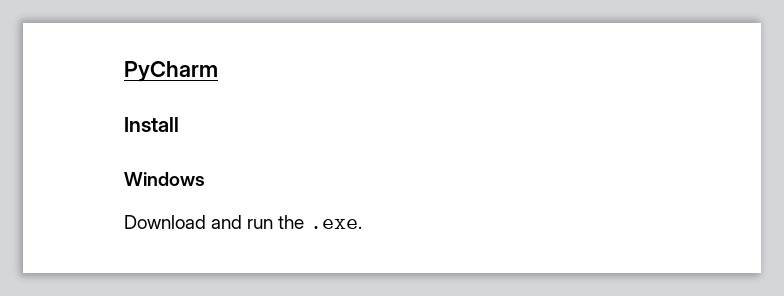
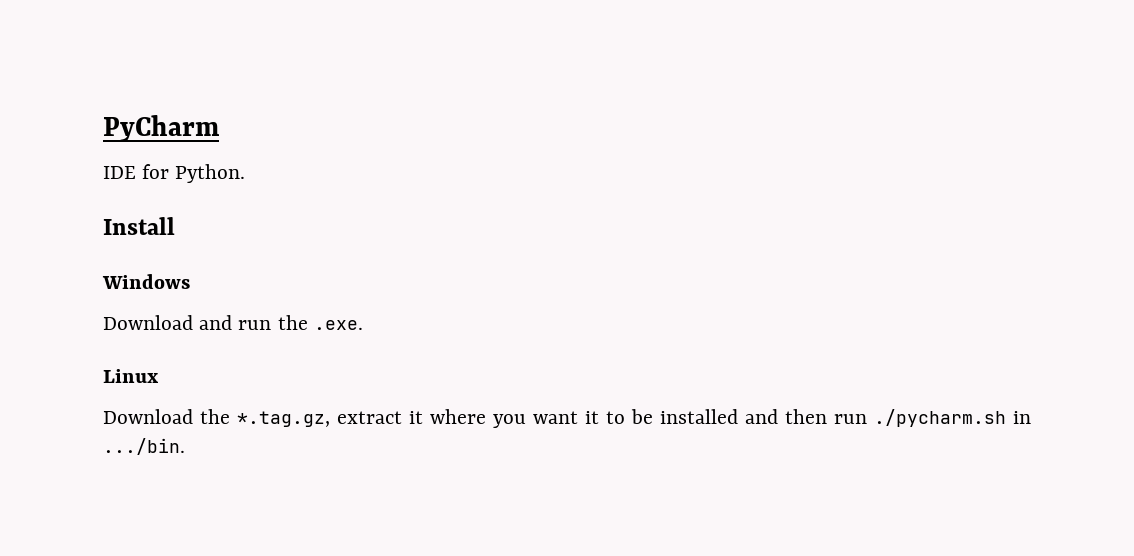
(218, 71) none -> [103,164,246,183] // IDE for Python.
(362, 224) none -> [103,369,159,383] [103,409,1031,428] [103,438,185,455] // Linux // Download the *.tag.gz, extract it where you want it to be installed and then run ./pycharm.sh in .../bin.

